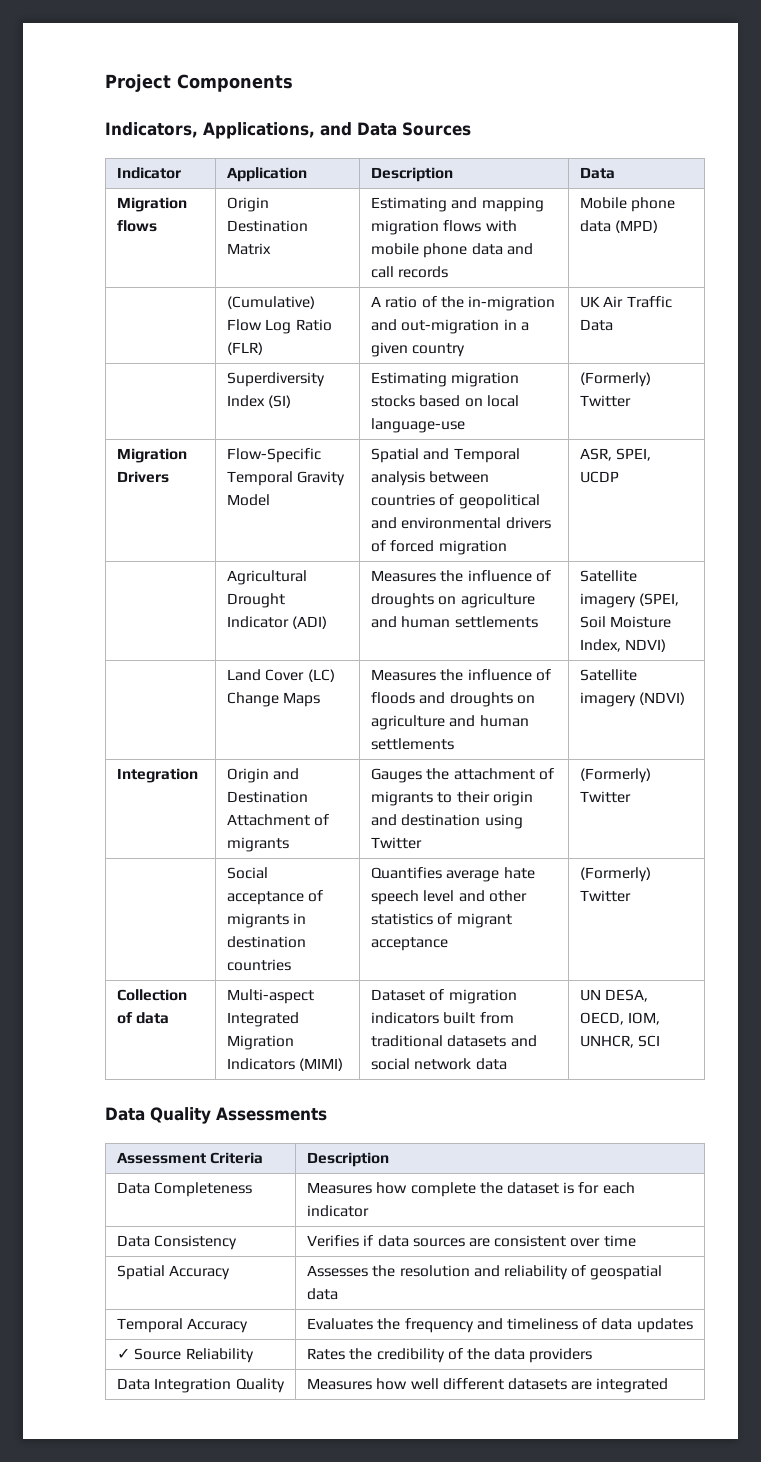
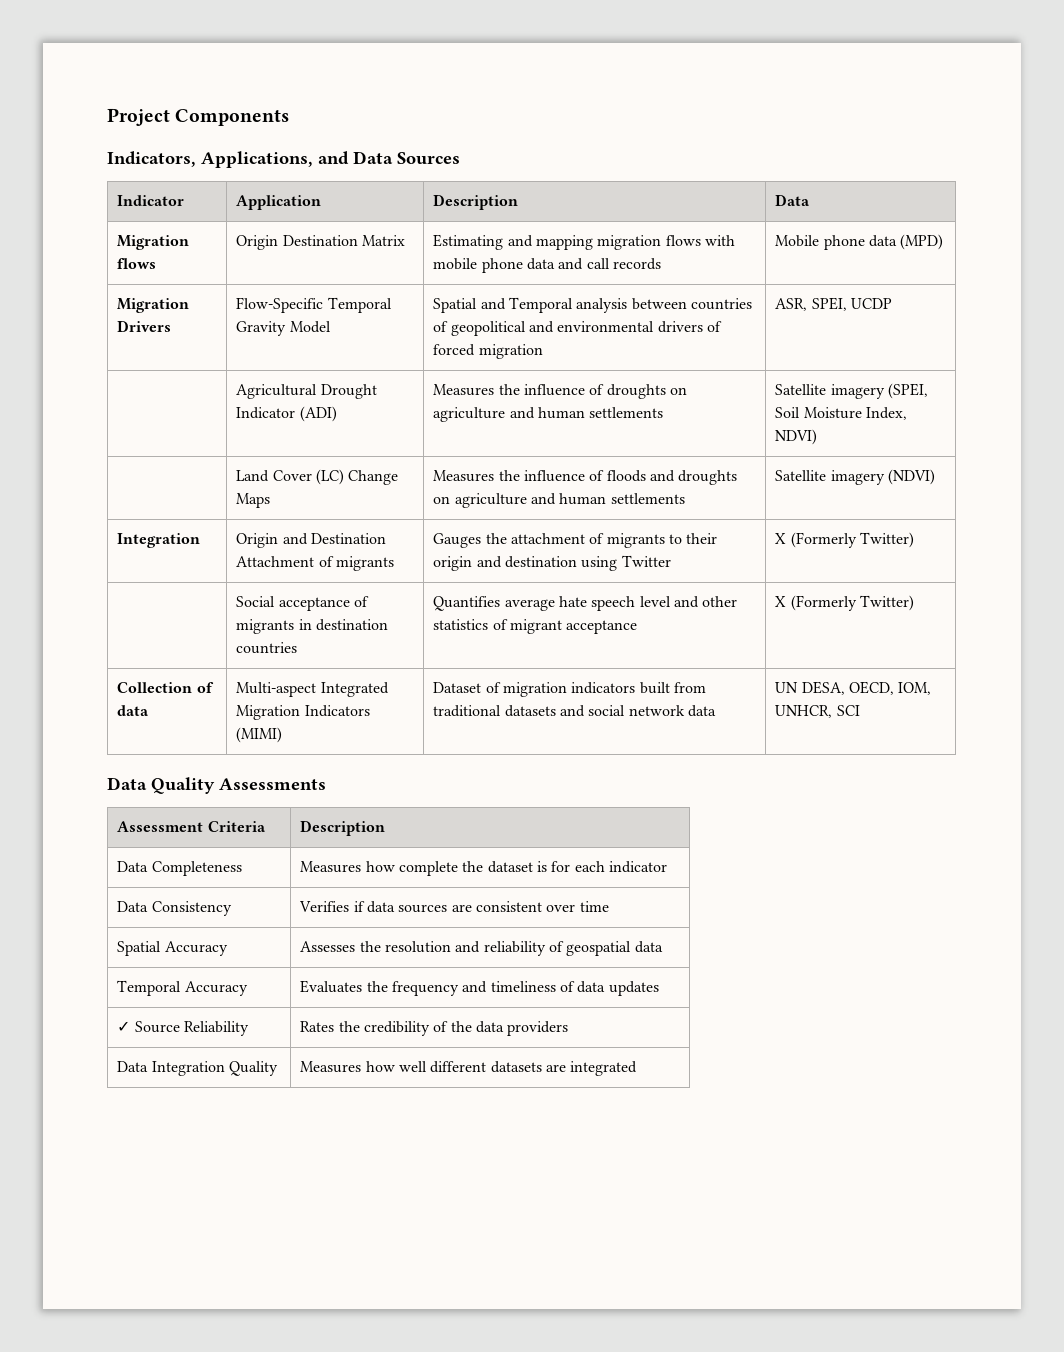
[227,296,316,309] [227,319,332,334] [227,342,264,355] [371,296,556,311] [371,319,529,334] [371,342,466,357] [580,296,672,308] [580,319,614,331] [227,372,326,387] [227,395,292,408] [371,372,520,387] [371,395,519,407] [371,418,466,433] [580,372,652,387] [580,395,632,407] // | (Cumulative) Flow Log Ratio (FLR) | A ratio of the in-migration and out-migration in a given country | UK Air Traffic Data // | Superdiversity Index (SI) | Estimating migration stocks based on local language-use | (Formerly) Twitter -> (944, 242) none
[580,768,652,783] [580,791,632,803] (Formerly) Twitter -> [775,532,914,548] X (Formerly Twitter)
[580,867,652,882] [580,890,632,902] (Formerly) Twitter -> [775,595,914,611] X (Formerly Twitter)

